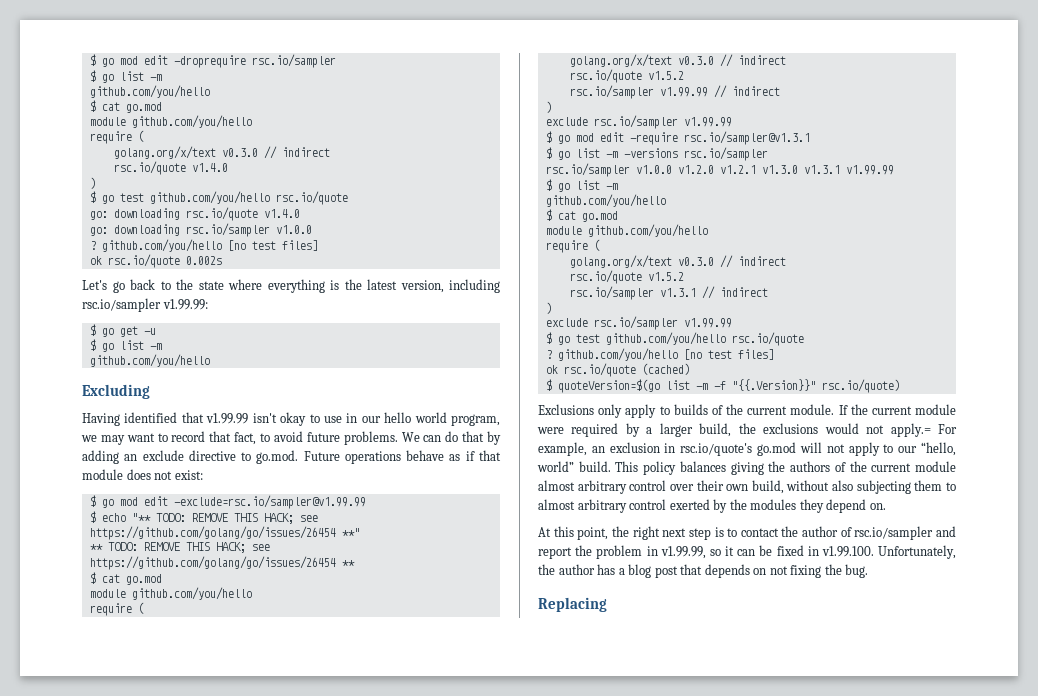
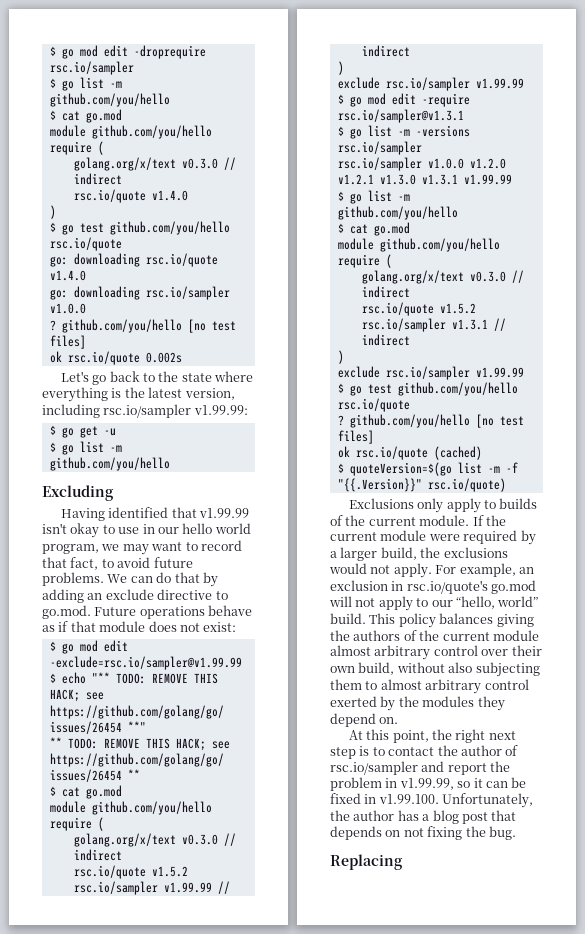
[890,423,931,437] apply.= -> [393,563,432,578] apply.

